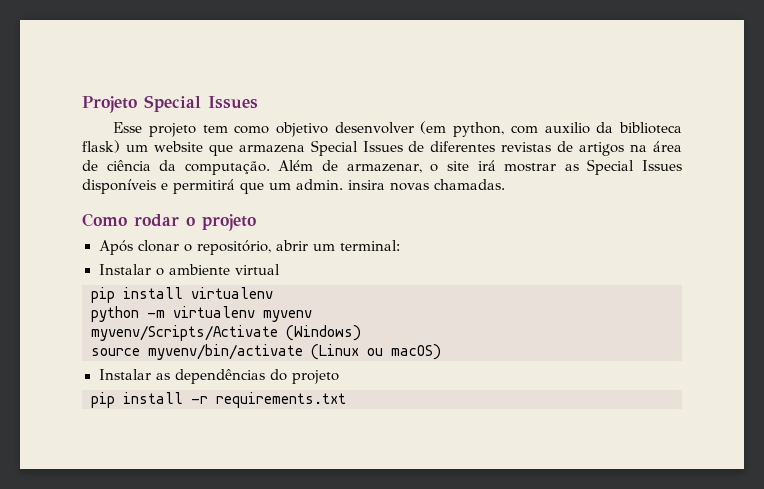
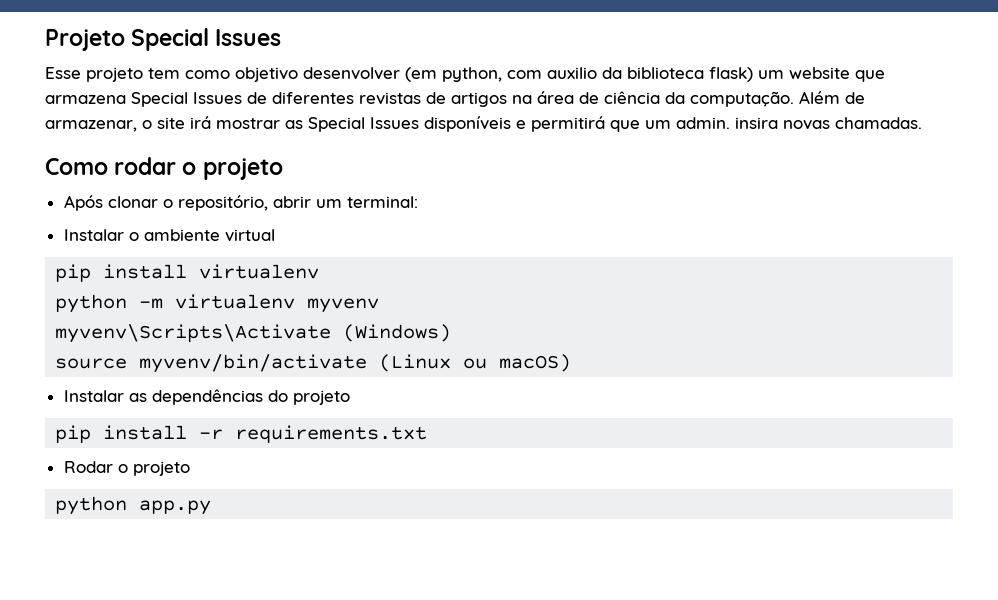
[91,325,278,341] myvenv/Scripts/Activate -> [55,324,332,343] myvenv\Scripts\Activate
(346, 400) none -> [63,461,190,476] [55,496,212,515] // Rodar o projeto // python app.py

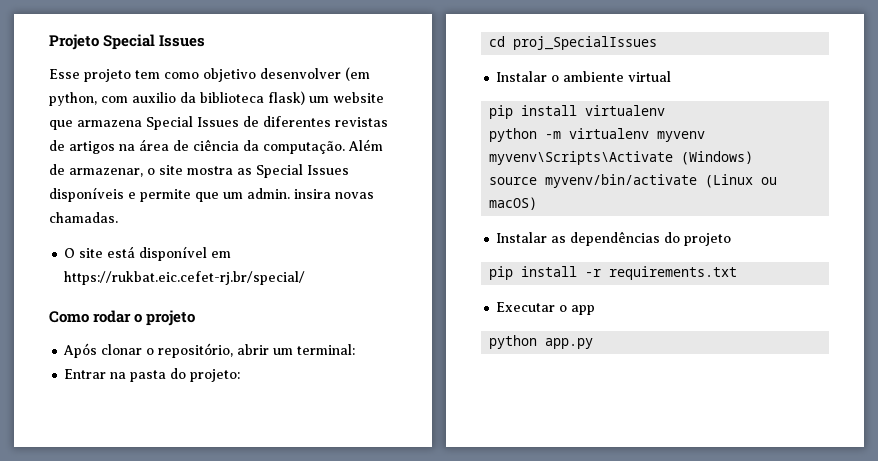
[190,116,280,129] irá mostrar -> [187,166,233,175] mostra
[531,116,605,132] permitirá -> [140,189,191,202] permite
(922, 123) none -> [64,246,232,261] [64,271,306,285] // O site está disponível em https://rukbat.eic.cefet-rj.br/special/
(418, 202) none -> [64,368,241,382] [489,36,658,50] // Entrar na pasta do projeto: // cd proj_SpecialIssues
[63,461,190,476] Rodar o projeto -> [496,302,596,315] Executar o app

